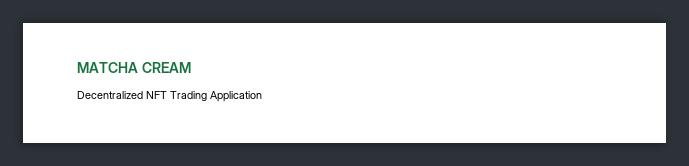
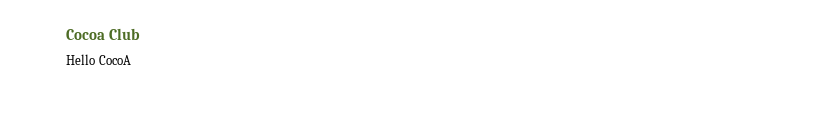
[77,62,191,73] [77,91,262,102] MATCHA CREAM // Decentralized NFT Trading Application -> [66,28,141,40] [66,54,131,65] Cocoa Club // Hello CocoA

